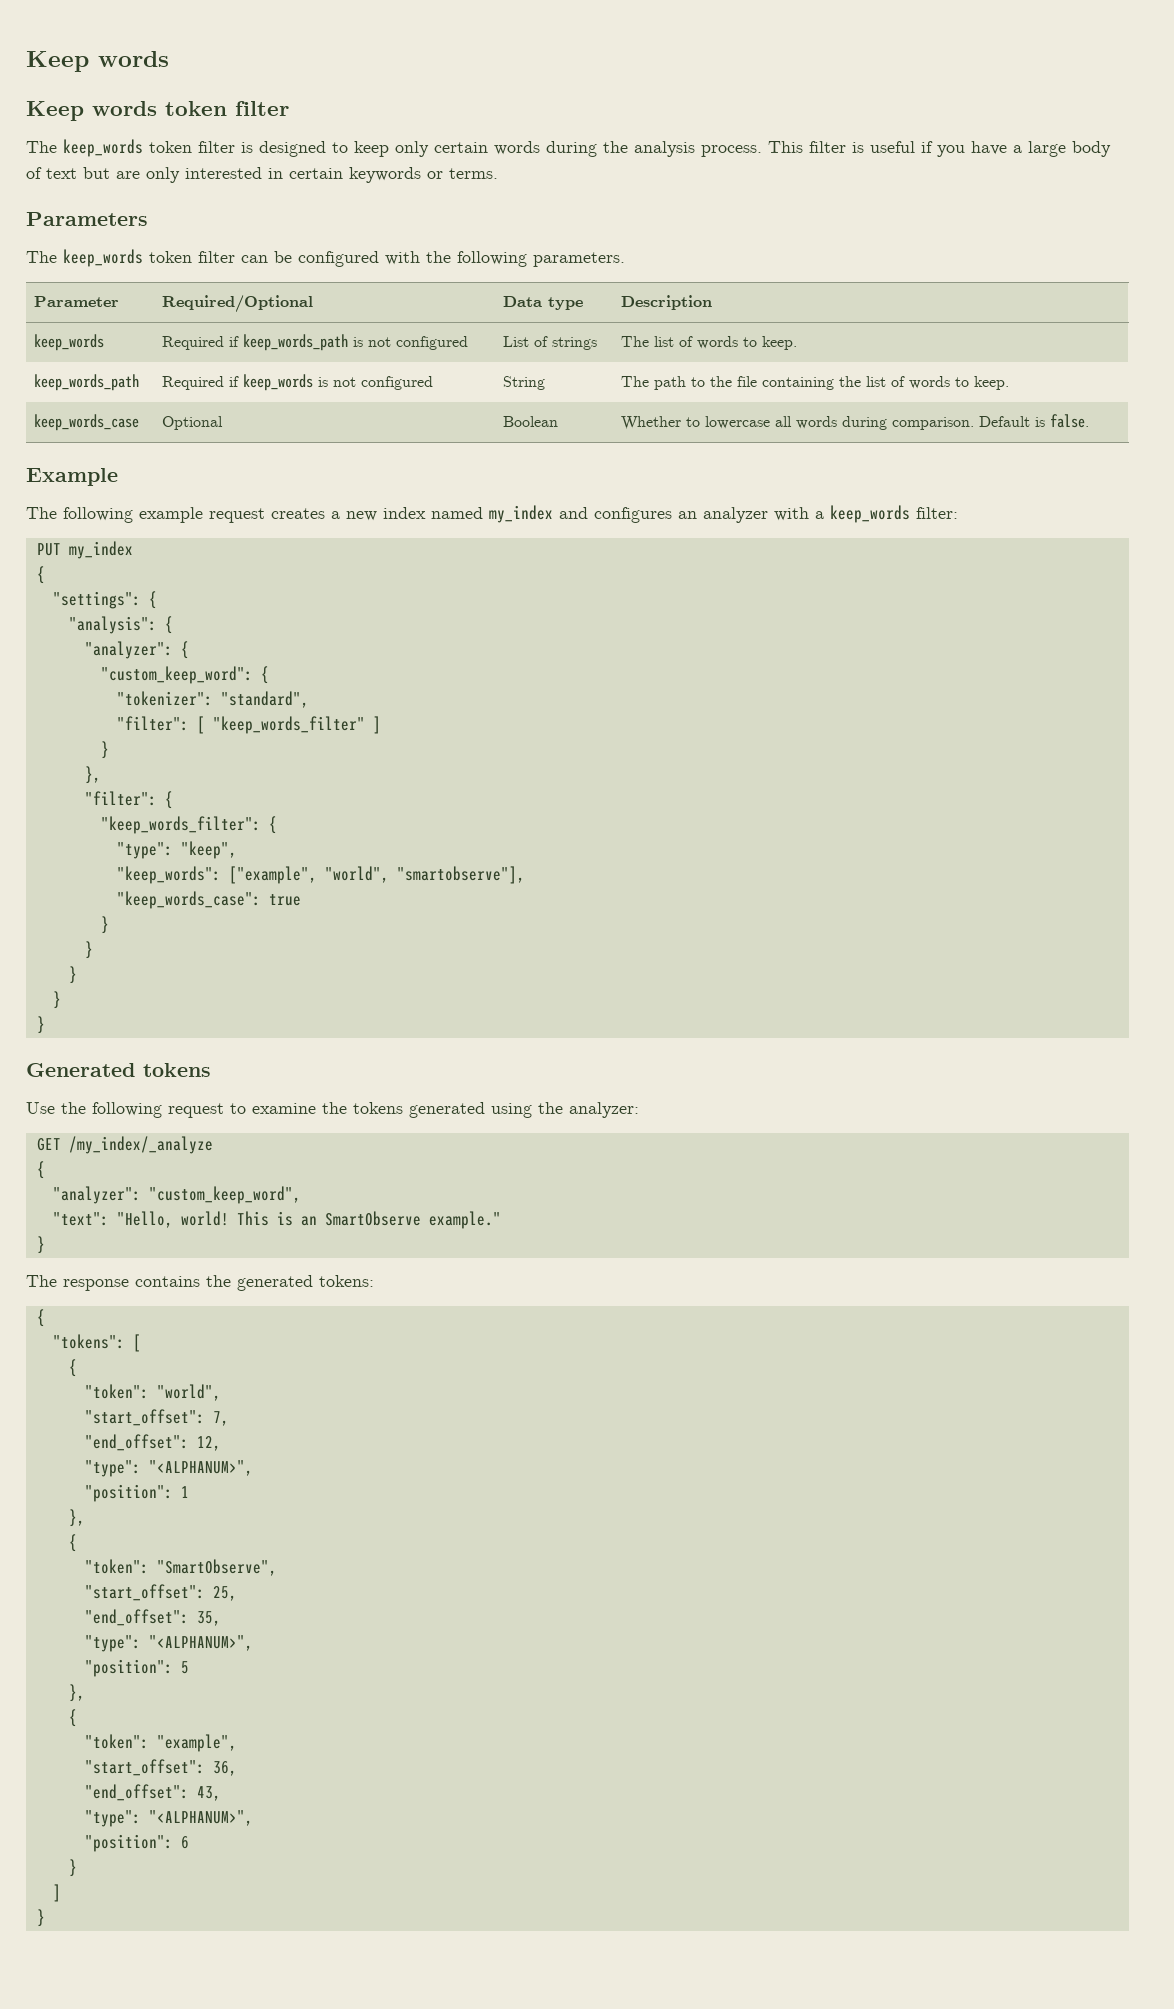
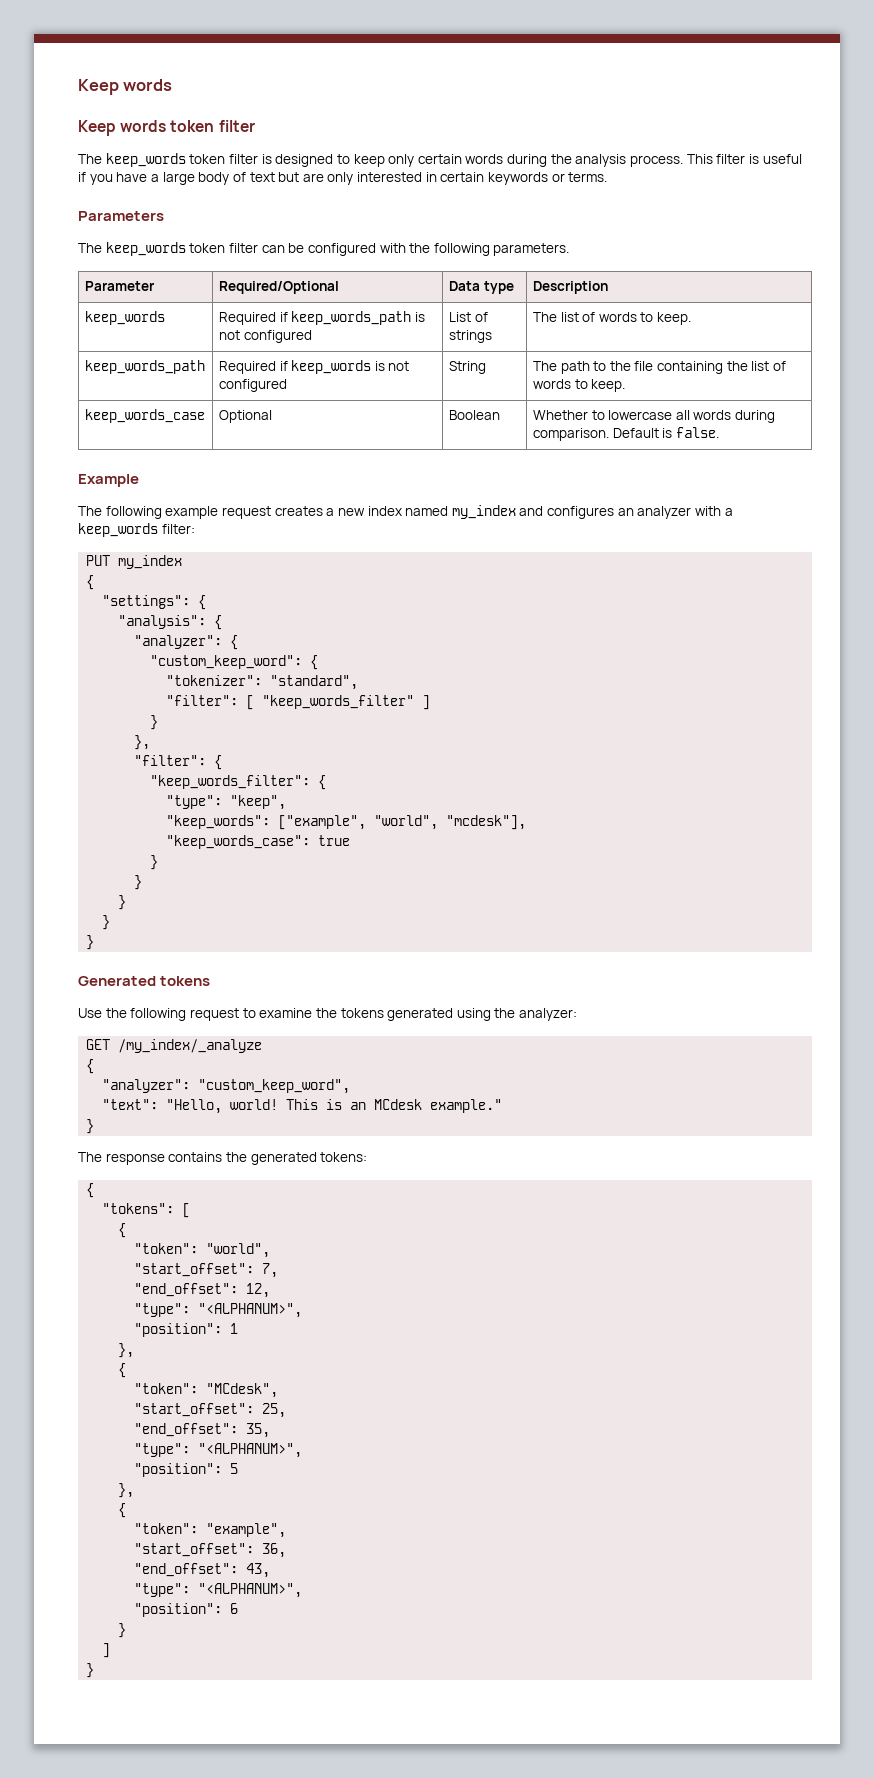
[396,866,525,884] "smartobserve"], -> [446,815,527,830] "mcdesk"],
[324,1211,421,1226] SmartObserve -> [374,1099,423,1110] MCdesk
[156,1559,277,1576] "SmartObserve", -> [206,1383,279,1398] "MCdesk",

